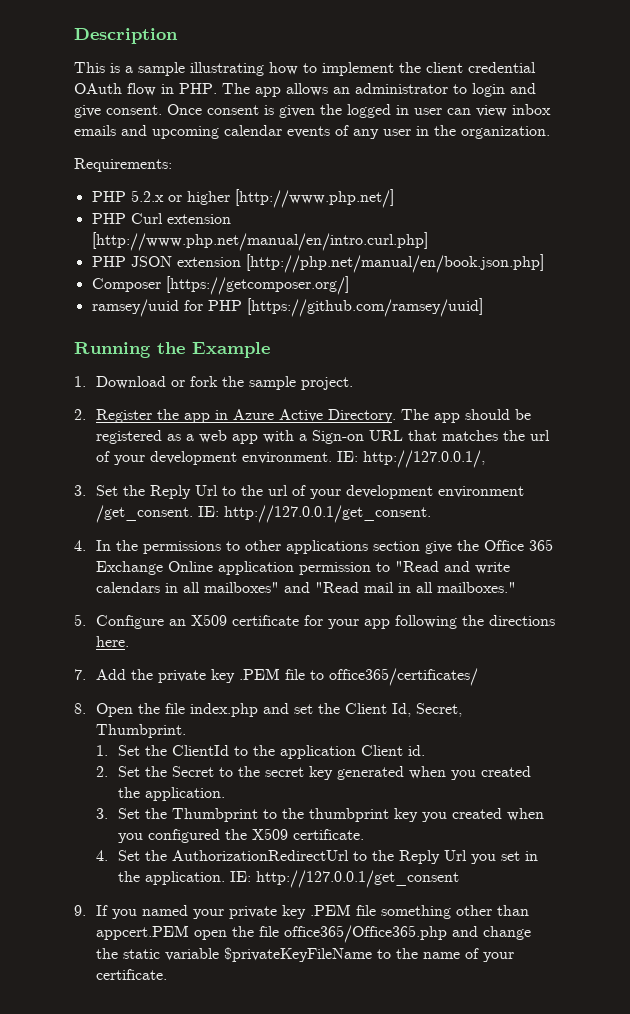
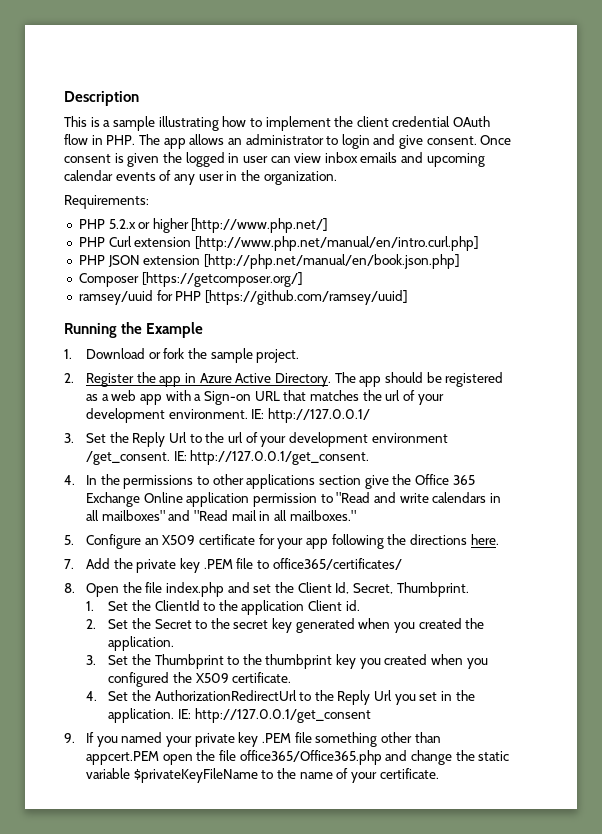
[363,450,486,468] http://127.0.0.1/, -> [268,408,371,423] http://127.0.0.1/

